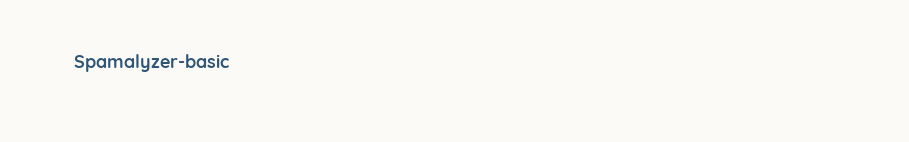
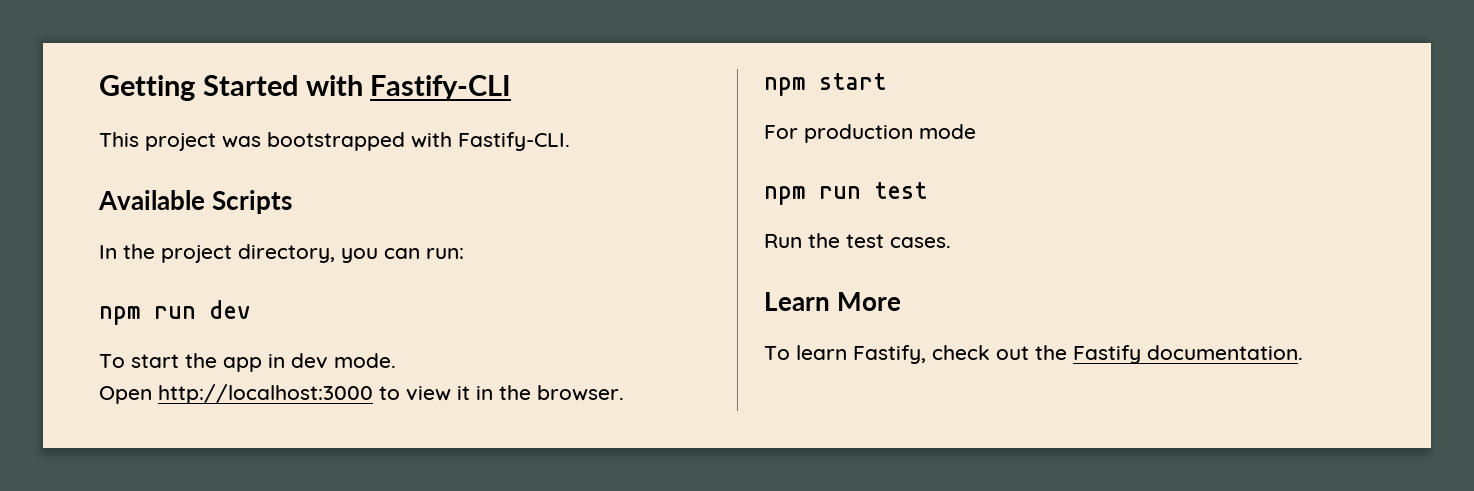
[74,54,229,72] Spamalyzer-basic -> [99,75,512,101] [99,132,570,151] [98,190,293,214] [99,244,464,263] [99,300,250,325] [99,353,396,372] [99,384,624,404] [764,73,886,96] [764,124,976,143] [764,182,927,205] [764,233,951,248] [764,292,902,311] [764,345,1303,364] Getting Started with Fastify-CLI // This project was bootstrapped with Fastify-CLI. // Available Scripts // In the project directory, you can run: // npm run dev // To start the app in dev mode. // Open http://localhost:3000 to view it in the browser. // npm start // For production mode // npm run test // Run the test cases. // Learn More // To learn Fastify, check out the Fastify documentation.

